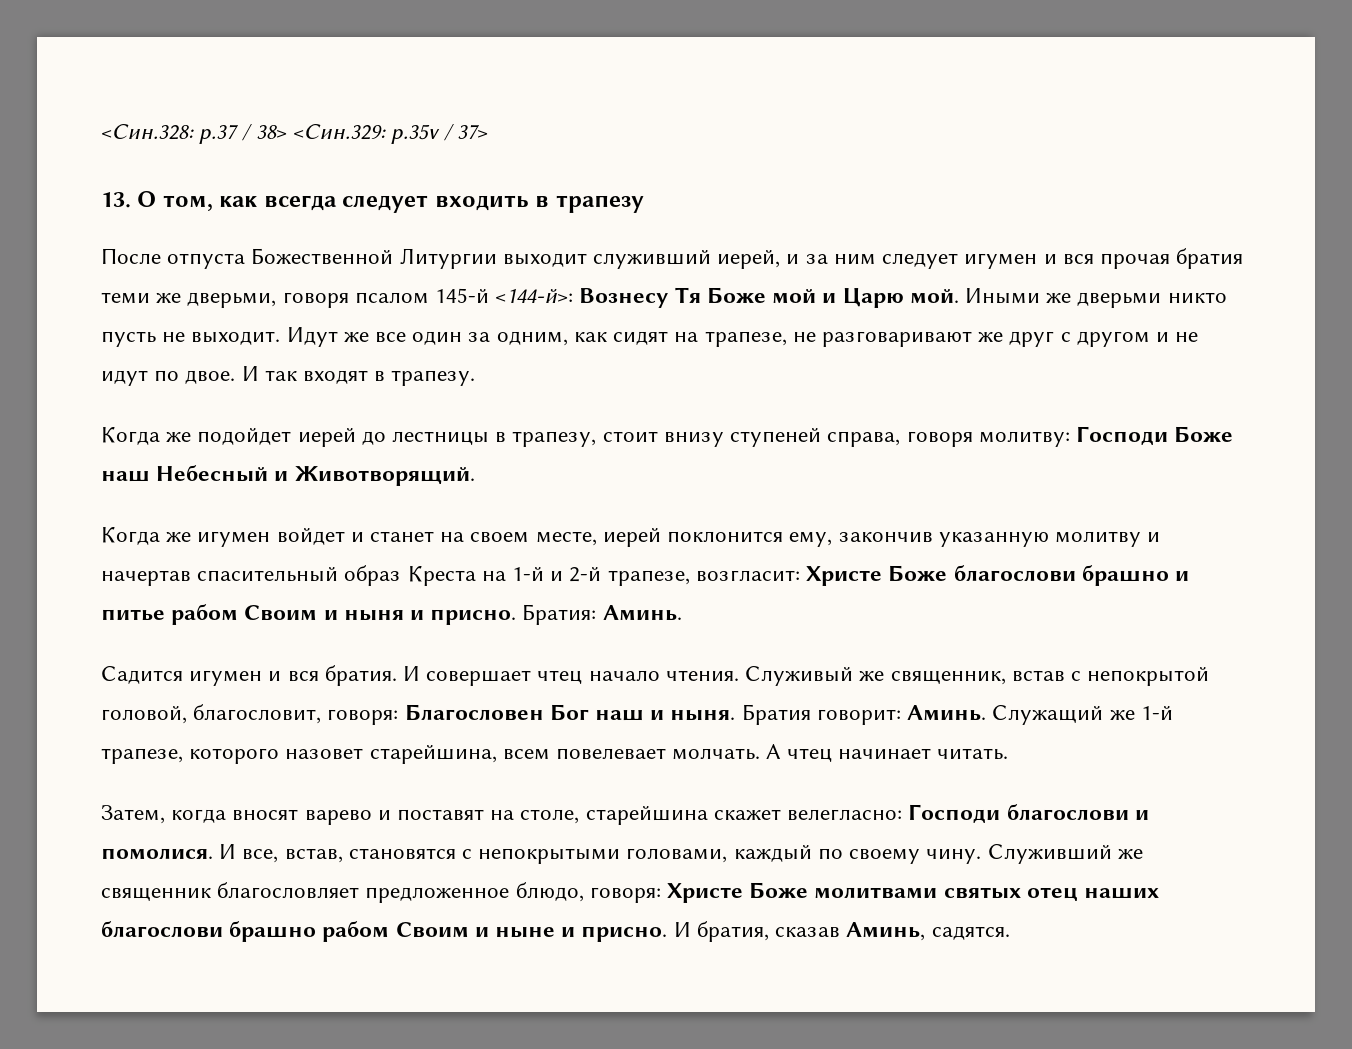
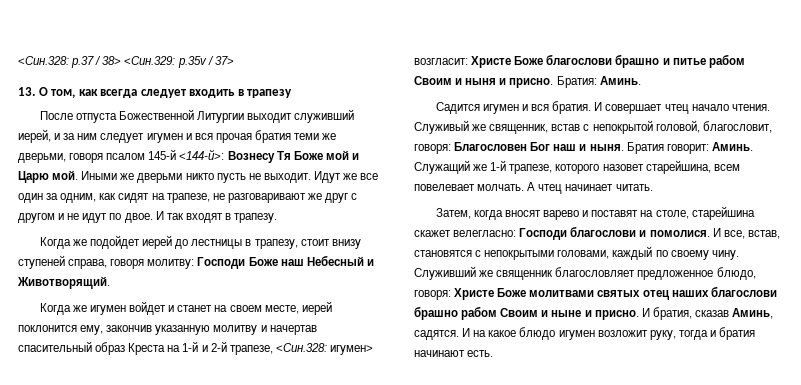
(690, 578) none -> [275,343,373,355] <Син.328: игумен>
(1010, 933) none -> [462,327,756,340] [414,350,494,357] И на какое блюдо игумен возложит руку, тогда и братия начинают есть.

